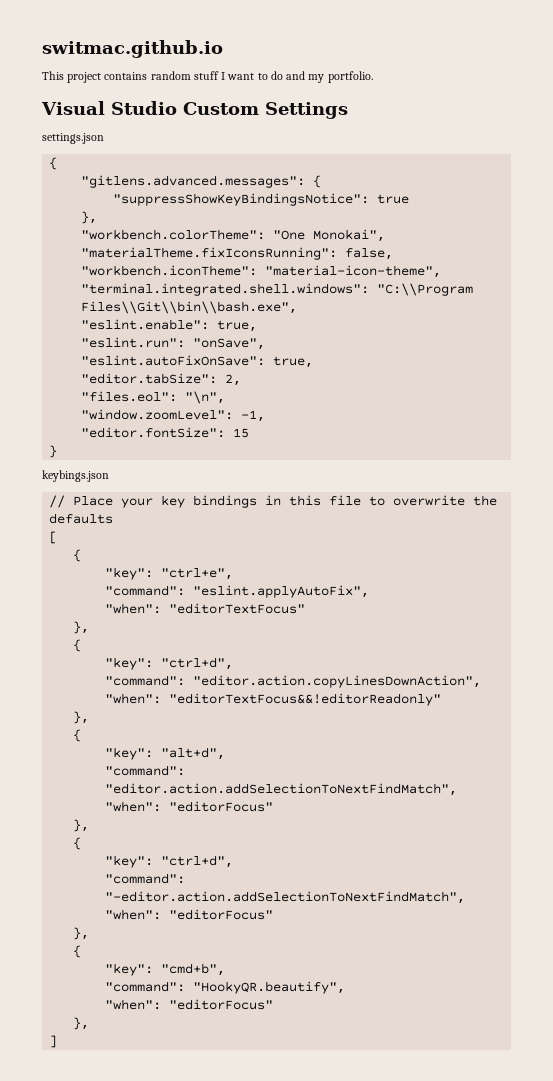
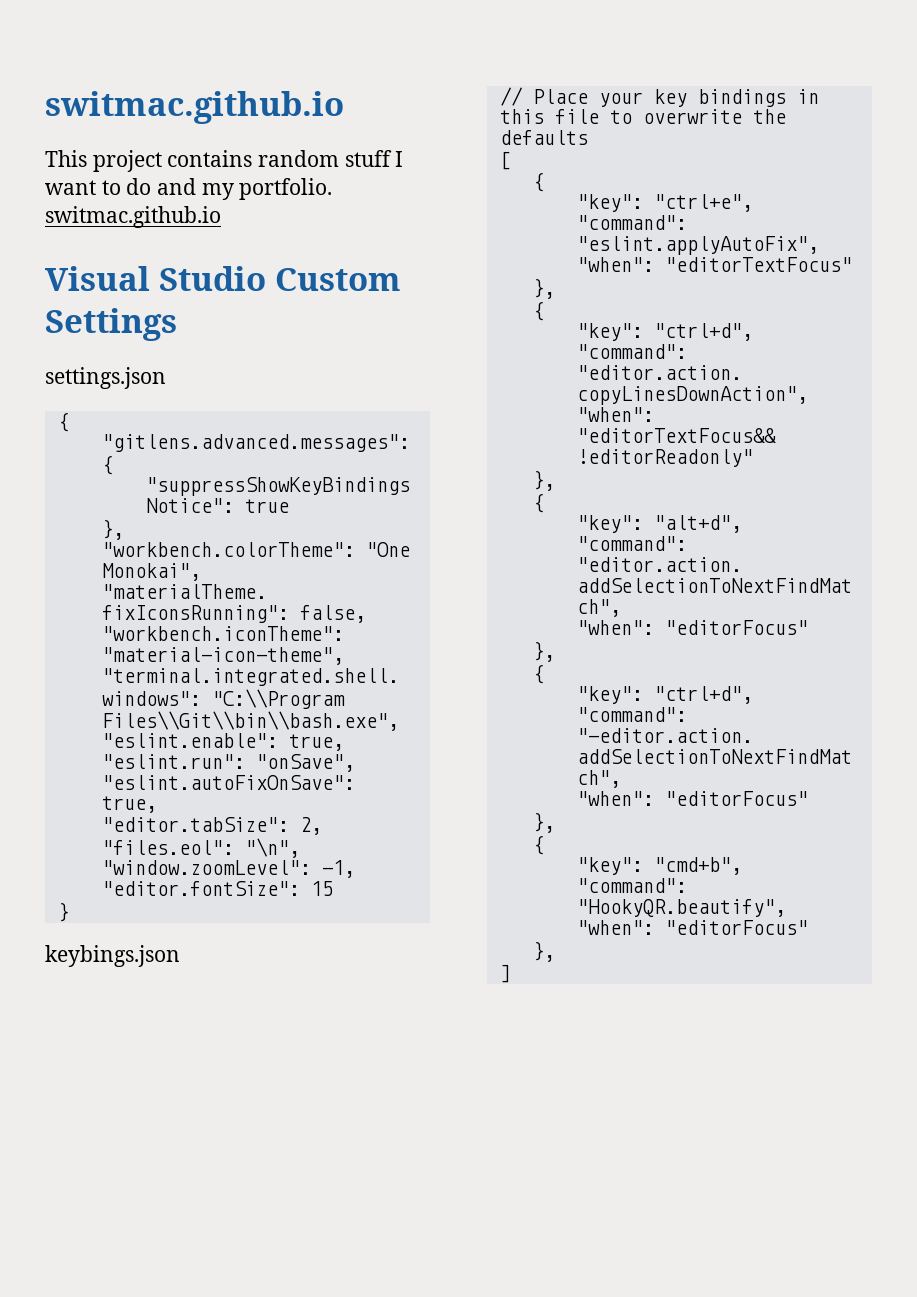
(373, 77) none -> [45,206,221,228] switmac.github.io

